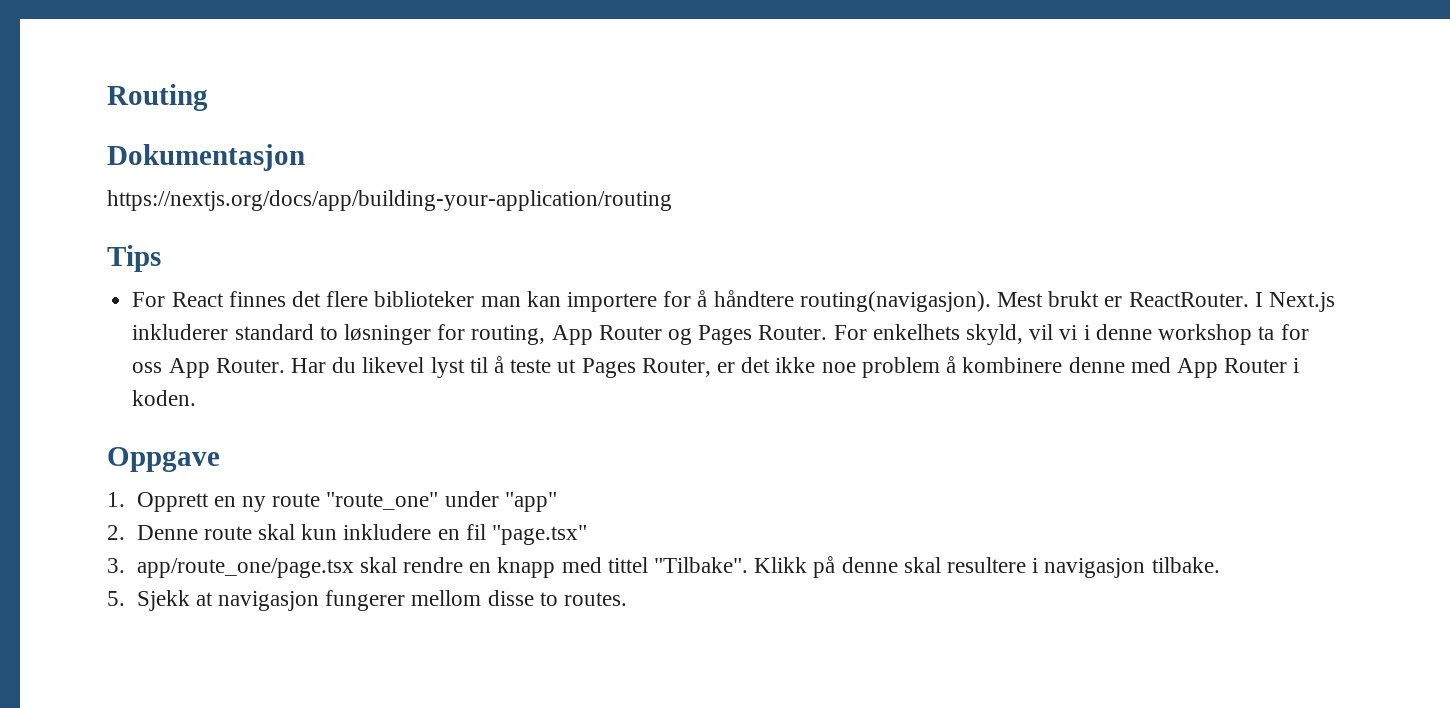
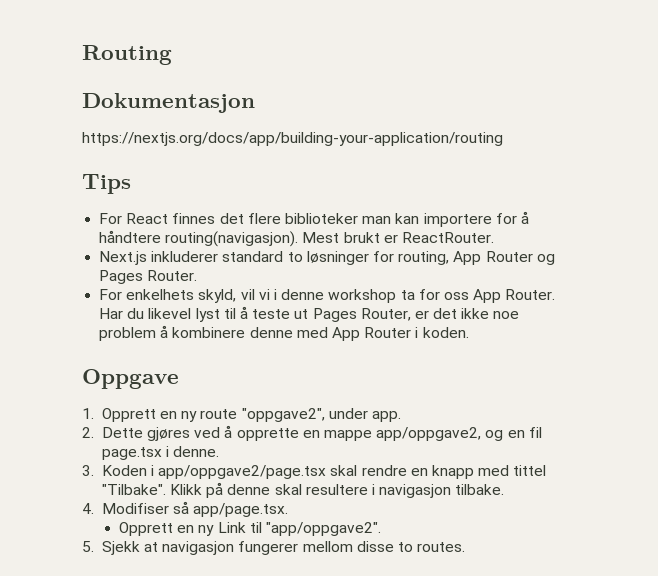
[1254,292,1263,307] I -> (494, 237) //
(828, 332) none -> (198, 275) //
[326,491,557,512] [107,524,587,545] [107,558,354,578] "route_one" under "app" // 2. Denne route skal kun inkludere en fil "page.tsx" // 3. app/route_one/page.tsx -> [241,408,402,422] [82,425,542,441] [101,446,220,460] [82,465,327,479] "oppgave2", under app. // 2. Dette gjøres ved å opprette en mappe app/oppgave2, og en fil page.tsx i denne. // 3. Koden i app/oppgave2/page.tsx
(1220, 565) none -> [82,501,289,517] [118,522,381,536] // 4. Modifiser så app/page.tsx. // Opprett en ny Link til "app/oppgave2".

